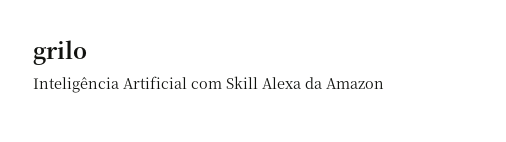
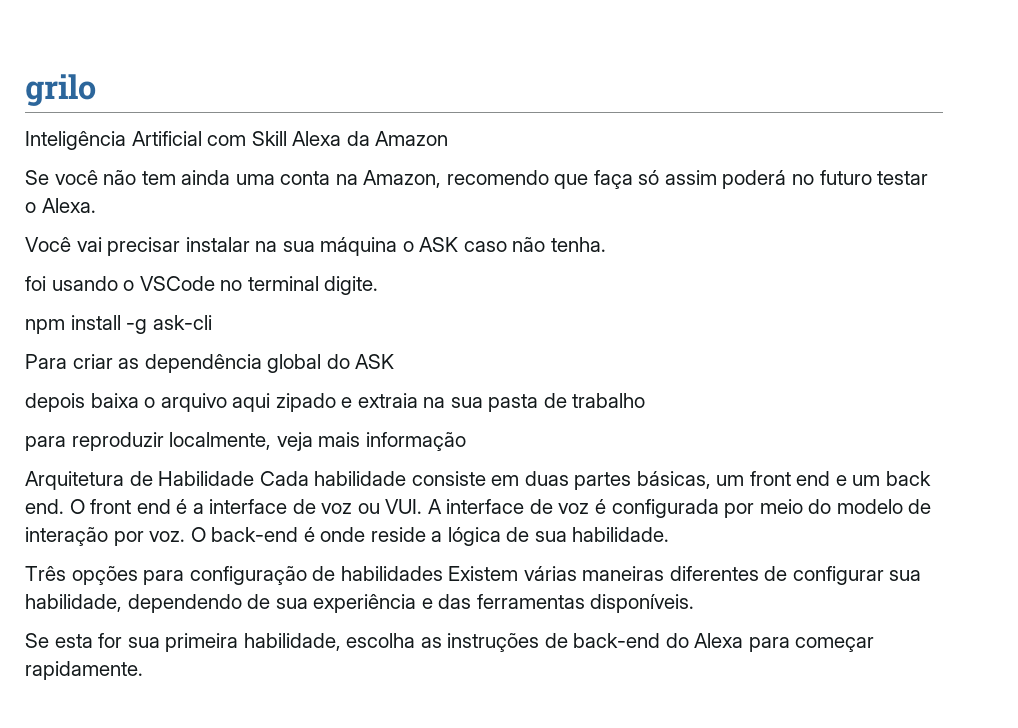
(384, 83) none -> [25,170,929,189] [25,198,96,213] [25,237,606,256] [25,276,379,295] [25,315,212,334] [25,354,395,373] [25,393,646,412] [25,432,466,451] [25,471,932,490] [25,499,932,518] [25,527,670,546] [25,566,922,585] [25,594,695,613] [25,633,875,652] [25,661,143,680] // Se você não tem ainda uma conta na Amazon, recomendo que faça só assim poderá no futuro testar o Alexa. // Você vai precisar instalar na sua máquina o ASK caso não tenha. // foi usando o VSCode no terminal digite. // npm install -g ask-cli // Para criar as dependência global do ASK // depois baixa o arquivo aqui zipado e extraia na sua pasta de trabalho // para reproduzir localmente, veja mais informação // Arquitetura de Habilidade Cada habilidade consiste em duas partes básicas, um front end e um back end. O front end é a interface de voz ou VUI. A interface de voz é configurada por meio do modelo de interação por voz. O back-end é onde reside a lógica de sua habilidade. // Três opções para configuração de habilidades Existem várias maneiras diferentes de configurar sua habilidade, dependendo de sua experiência e das ferramentas disponíveis. // Se esta for sua primeira habilidade, escolha as instruções de back-end do Alexa para começar rapidamente.

